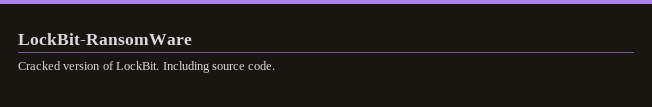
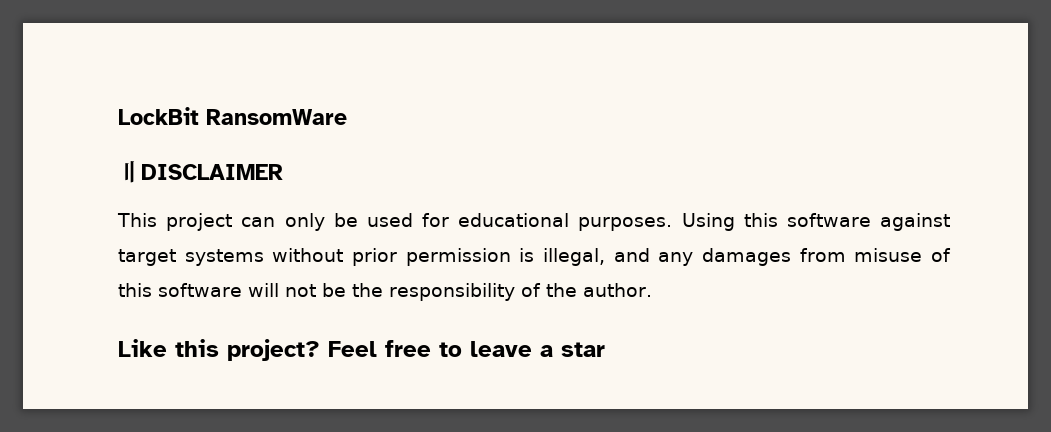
[18,33,192,45] [18,61,276,73] LockBit-RansomWare // Cracked version of LockBit. Including source code. -> [118,107,347,125] [118,161,283,183] [117,213,950,231] [118,248,951,266] [118,283,652,301] [118,339,605,361] LockBit RansomWare // 〢DISCLAIMER // This project can only be used for educational purposes. Using this software against target systems without prior permission is illegal, and any damages from misuse of this software will not be the responsibility of the author. // Like this project? Feel free to leave a star

